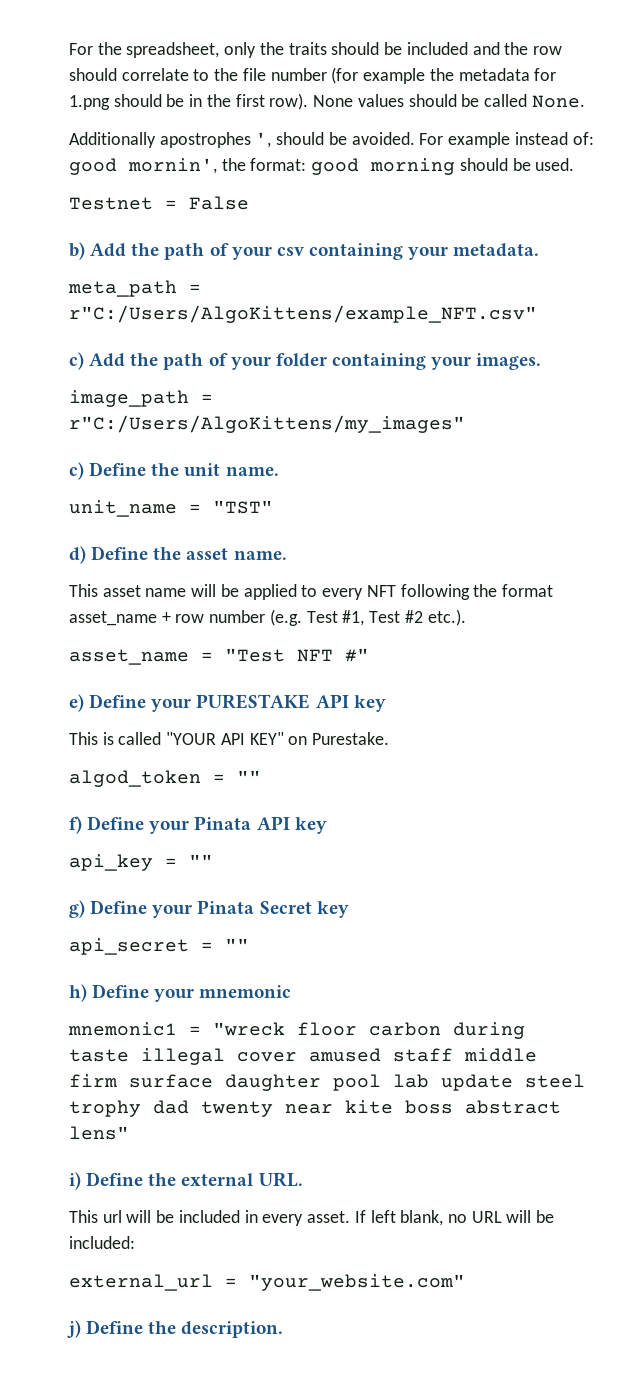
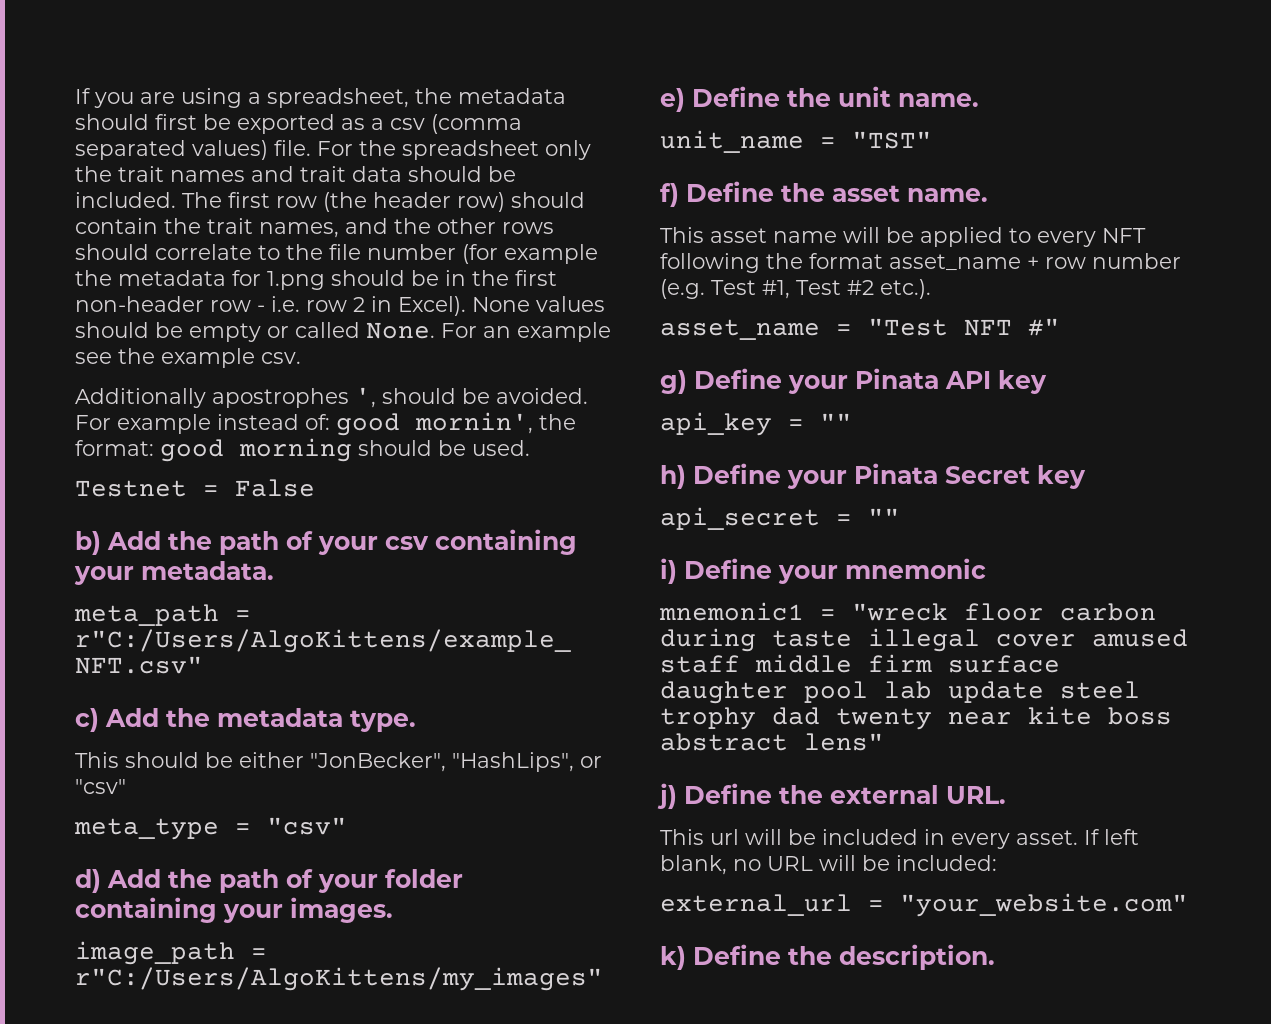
(69, 49) none -> [75,88,566,108] [75,114,522,134] [75,140,311,160] If you are using a spreadsheet, the metadata should first be exported as a csv (comma separated values) file.
[126,42,220,58] spreadsheet, -> [402,140,539,160] spreadsheet
[288,42,562,55] traits should be included and the row -> [118,166,516,182] [75,192,585,212] [75,218,554,238] trait names and trait data should be included. The first row (the header row) should contain the trait names, and the other rows
[269,93,309,110] row). -> [75,296,466,316] non-header row - i.e. row 2 in Excel).
(480, 100) none -> [189,323,289,342] empty or
(585, 101) none -> [441,322,611,342] [75,348,301,368] For an example see the example csv.
(159, 359) none -> [217,708,416,732] [75,752,602,772] [75,779,126,794] [74,817,347,840] [75,869,212,893] metadata type. // This should be either "JonBecker", "HashLips", or "csv" // meta_type = "csv" // d) Add the
[69,462,84,480] c) -> [660,88,685,112] e)
[69,546,86,564] d) -> [660,183,679,207] f)
[69,694,386,712] [69,732,390,745] [69,770,261,787] [69,816,82,834] e) Define your PURESTAKE API key // This is called "YOUR API KEY" on Purestake. // algod_token = "" // f) -> [660,370,687,394] g)
[69,900,85,918] g) -> [660,465,686,489] h)
[69,984,87,1002] h) -> [660,558,677,584] i)
[69,1172,81,1190] i) -> [657,783,677,809] j)
[67,1320,81,1338] j) -> [660,946,686,970] k)

